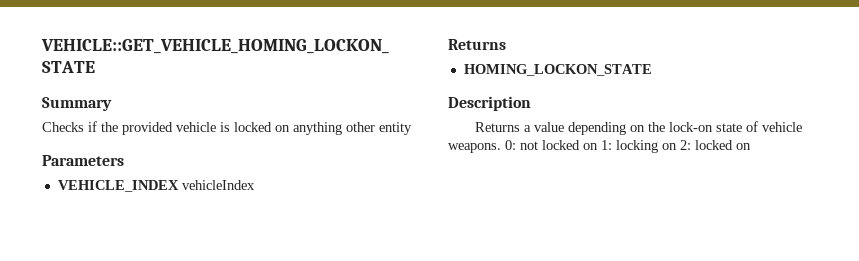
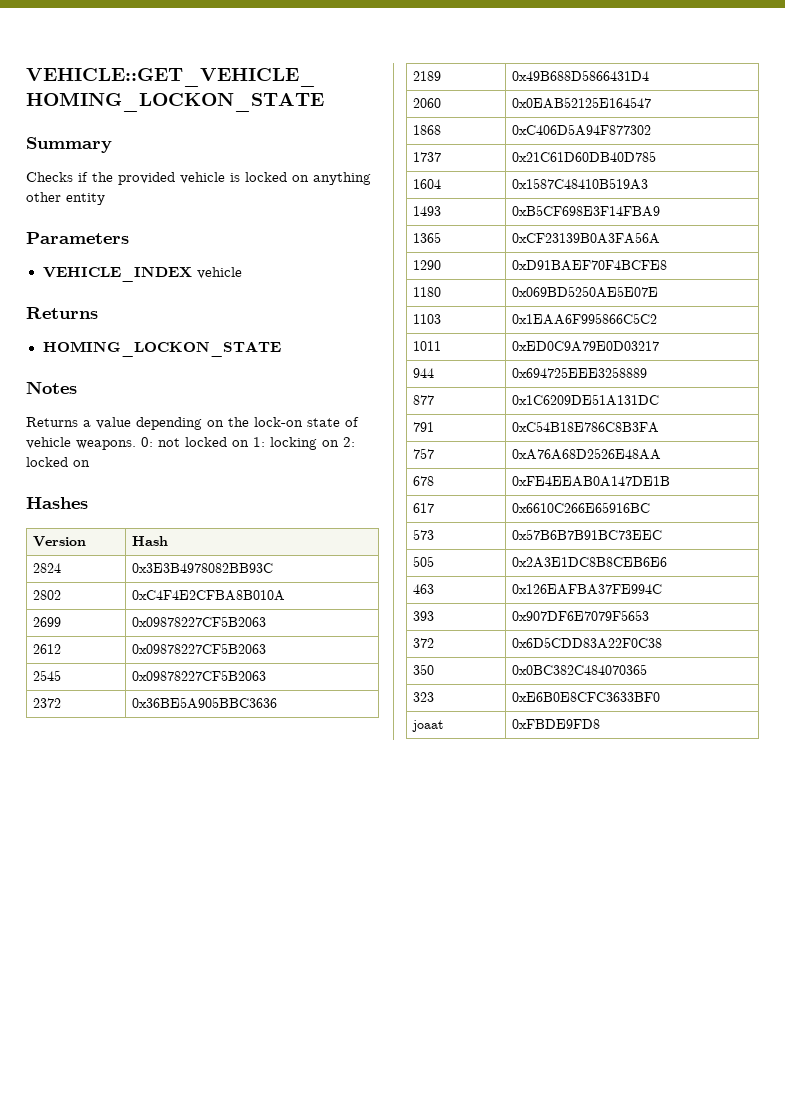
[181,180,255,190] vehicleIndex -> [196,267,242,279] vehicle
[448,96,531,111] Description -> [26,381,77,394] Notes
(751, 146) none -> [26,497,88,509] [33,536,87,547] [132,536,169,546] [33,563,62,573] [132,563,274,573] [33,590,62,600] [132,590,286,601] [33,617,62,627] [132,616,267,627] [33,644,62,654] [132,643,267,654] [33,670,62,681] [132,670,267,681] [33,698,62,708] [132,697,278,709] [413,71,442,81] [512,70,650,81] [413,98,442,108] [512,97,652,109] [413,125,442,135] [512,124,652,136] [413,152,442,162] [512,151,657,162] [413,179,442,189] [512,178,649,190] [413,206,442,216] [512,205,661,217] [413,232,442,243] [512,232,661,244] [413,260,442,270] [512,260,668,271] [413,287,442,297] [512,286,659,298] [413,314,442,324] [512,313,658,325] [413,341,442,351] [512,341,660,352] [413,368,435,378] [512,367,648,378] [413,395,435,405] [512,394,660,406] [413,422,435,432] [512,421,660,433] [413,448,435,459] [512,448,662,460] [413,476,435,486] [512,476,671,487] [413,503,435,513] [512,502,651,513] [413,529,435,540] [512,529,663,540] [413,556,435,567] [512,557,668,568] [413,584,435,594] [512,584,663,595] [413,611,435,621] [512,610,650,621] [413,638,435,648] [512,637,663,649] [413,664,435,675] [512,664,648,675] [413,692,435,702] [512,692,661,702] [412,720,444,732] [512,719,601,729] // Hashes // Version | Hash // 2824 | 0x3E3B4978082BB93C // 2802 | 0xC4F4E2CFBA8B010A // 2699 | 0x09878227CF5B2063 // 2612 | 0x09878227CF5B2063 // 2545 | 0x09878227CF5B2063 // 2372 | 0x36BE5A905BBC3636 // 2189 | 0x49B688D5866431D4 // 2060 | 0x0EAB52125E164547 // 1868 | 0xC406D5A94F877302 // 1737 | 0x21C61D60DB40D785 // 1604 | 0x1587C48410B519A3 // 1493 | 0xB5CF698E3F14FBA9 // 1365 | 0xCF23139B0A3FA56A // 1290 | 0xD91BAEF70F4BCFE8 // 1180 | 0x069BD5250AE5E07E // 1103 | 0x1EAA6F995866C5C2 // 1011 | 0xED0C9A79E0D03217 // 944 | 0x694725EEE3258889 // 877 | 0x1C6209DE51A131DC // 791 | 0xC54B18E786C8B3FA // 757 | 0xA76A68D2526E48AA // 678 | 0xFE4EEAB0A147DE1B // 617 | 0x6610C266E65916BC // 573 | 0x57B6B7B91BC73EEC // 505 | 0x2A3E1DC8B8CEB6E6 // 463 | 0x126EAFBA37FE994C // 393 | 0x907DF6E7079F5653 // 372 | 0x6D5CDD83A22F0C38 // 350 | 0x0BC382C484070365 // 323 | 0xE6B0E8CFC3633BF0 // joaat | 0xFBDE9FD8

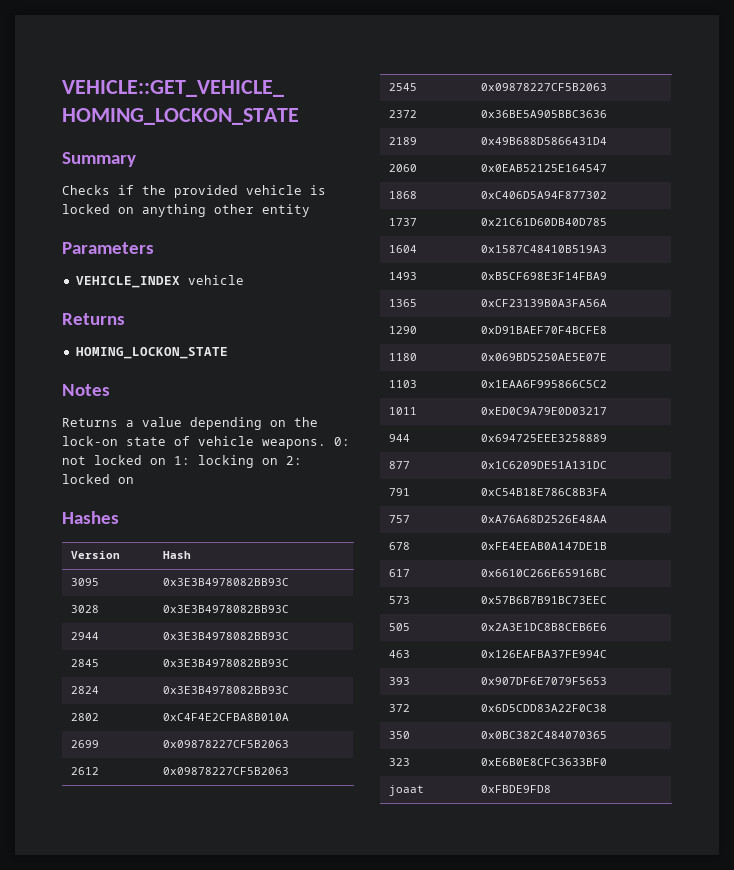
(169, 541) none -> [70,578,99,586] [162,578,289,586] [70,605,99,613] [162,605,289,613] [70,632,99,640] [162,632,289,640] [70,659,99,667] [162,659,289,667] // 3095 | 0x3E3B4978082BB93C // 3028 | 0x3E3B4978082BB93C // 2944 | 0x3E3B4978082BB93C // 2845 | 0x3E3B4978082BB93C

